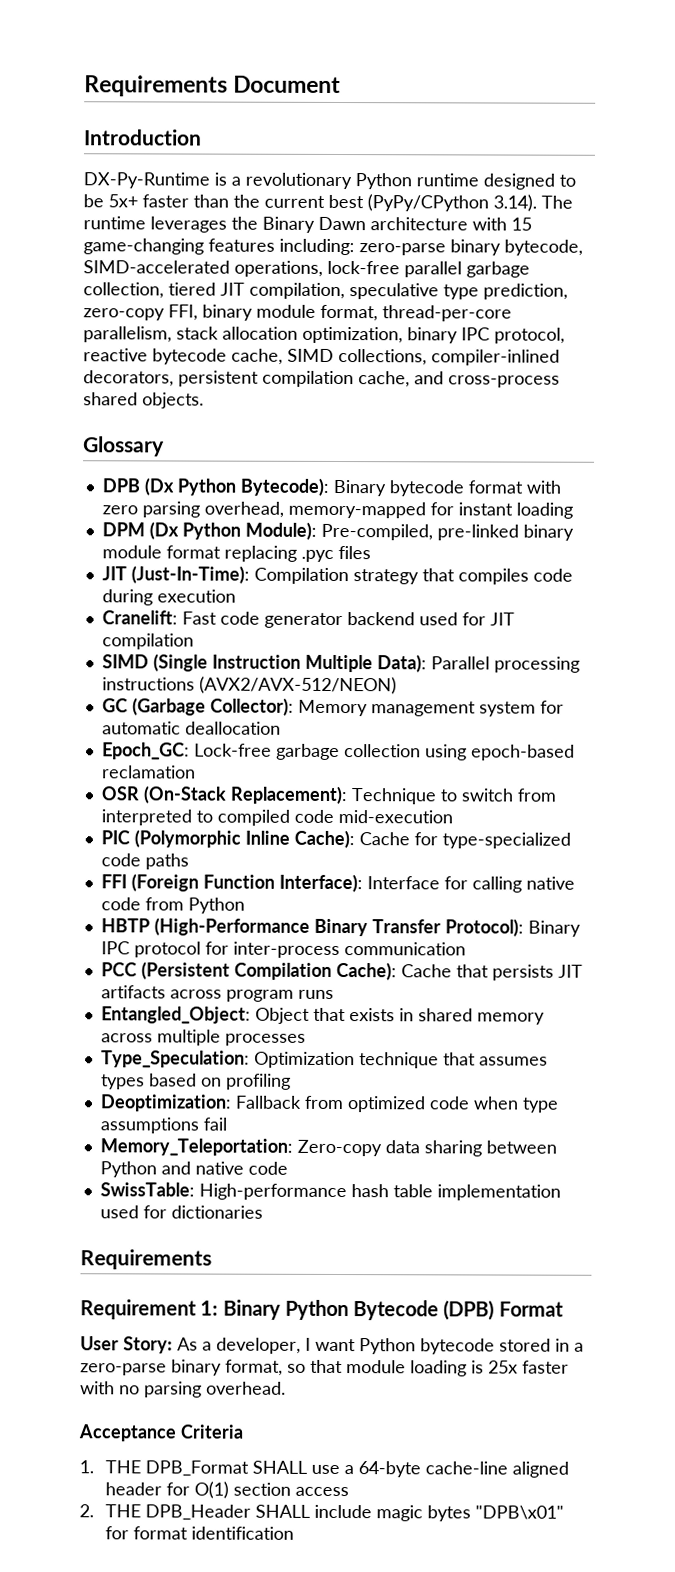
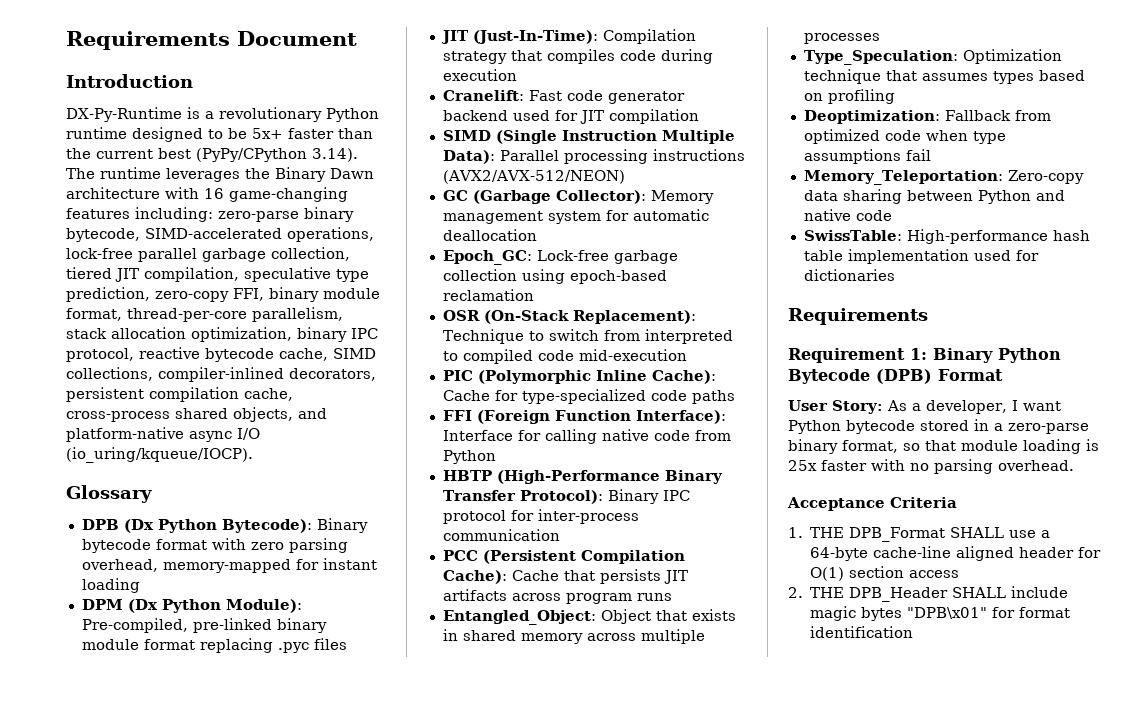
[511,217,532,231] 15 -> [204,188,224,199] 16
[414,371,444,385] and -> (293, 394) none
[142,392,204,409] objects. -> [233,407,327,422] [66,427,260,442] [66,447,253,463] objects, and platform-native async I/O (io_uring/kqueue/IOCP).

